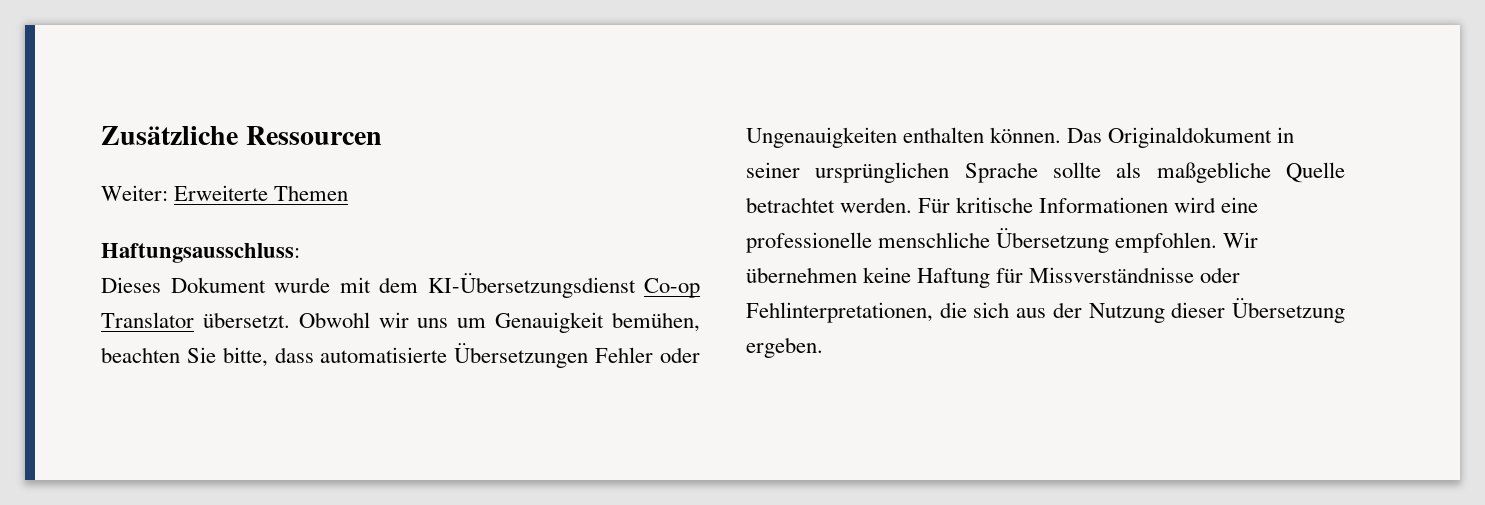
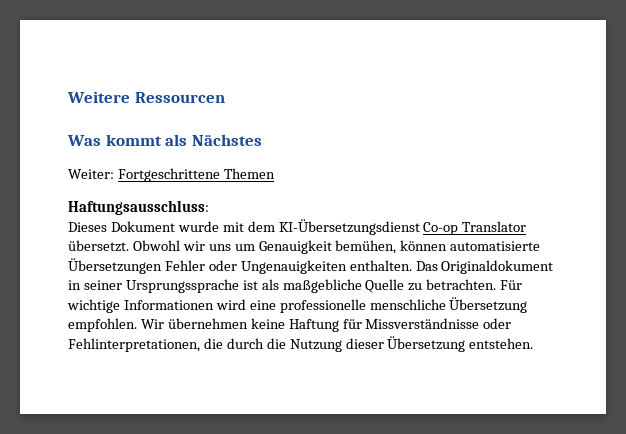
[101,126,238,145] Zusätzliche -> [67,91,130,103] Weitere
(382, 135) none -> [67,134,262,146] // Was kommt als Nächstes
[174,185,269,201] Erweiterte -> [117,168,220,182] Fortgeschrittene
[101,347,314,367] beachten Sie bitte, dass -> [400,240,448,251] können
[903,127,1062,143] enthalten können. -> [349,260,412,271] enthalten.
[815,162,1345,183] [746,197,1034,213] ursprünglichen Sprache sollte als maßgebliche Quelle betrachtet werden. Für kritische -> [125,279,523,293] [67,299,120,313] Ursprungssprache ist als maßgebliche Quelle zu betrachten. Für wichtige
[973,302,1082,318] sich aus der -> [226,338,286,349] durch die
[746,337,823,358] ergeben. -> [469,338,534,349] entstehen.

